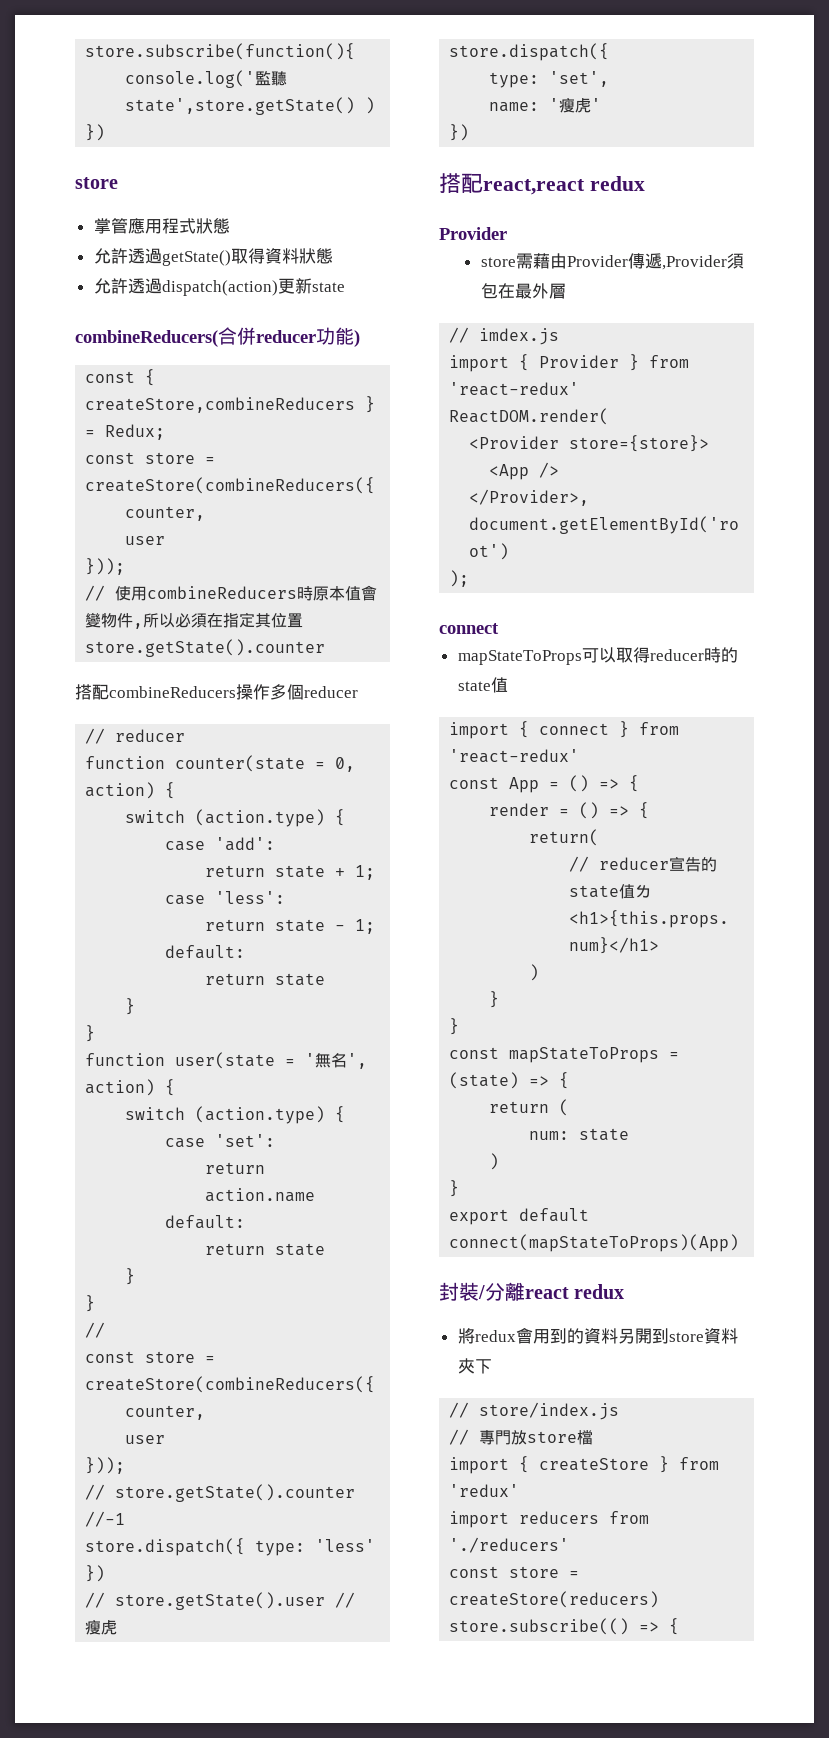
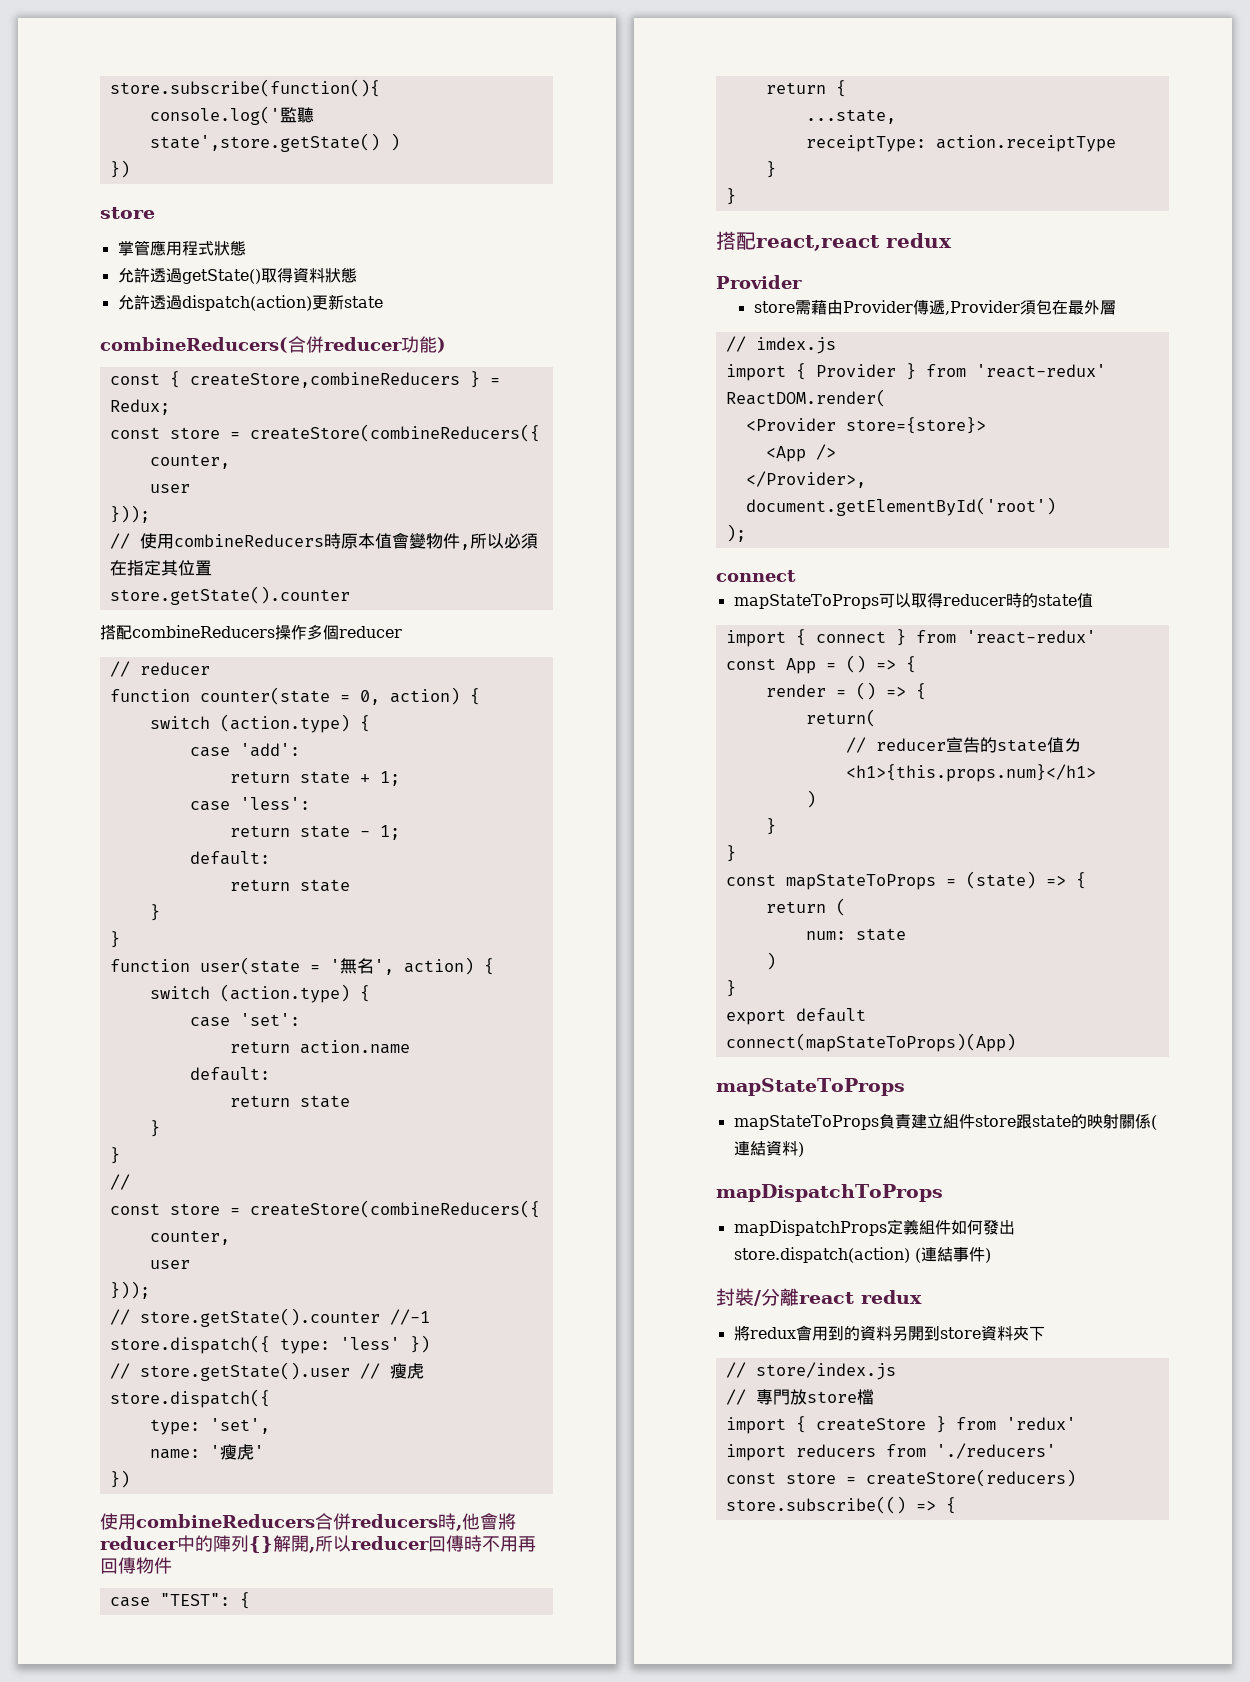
(470, 132) none -> [100,1513,516,1531] [100,1535,536,1553] [100,1557,172,1574] [109,1592,250,1609] [765,80,846,97] [805,109,896,124] [805,135,1116,152] [765,161,776,178] [725,188,736,205] // 使用combineReducers合併reducers時,他會將reducer中的陣列{}解開,所以reducer回傳時不用再回傳物件 // case "TEST": { // return { // ...state, // receiptType: action.receiptType // } // }
(740, 1243) none -> [716,1078,905,1096] [733,1114,1157,1130] [733,1140,804,1157] [716,1184,943,1202] [733,1219,1015,1236] [733,1247,991,1263] // mapStateToProps // mapStateToProps負責建立組件store跟state的映射關係(連結資料) // mapDispatchToProps // mapDispatchProps定義組件如何發出store.dispatch(action) (連結事件)

